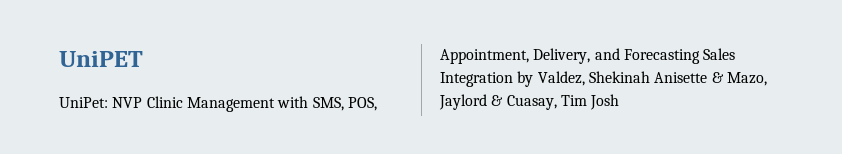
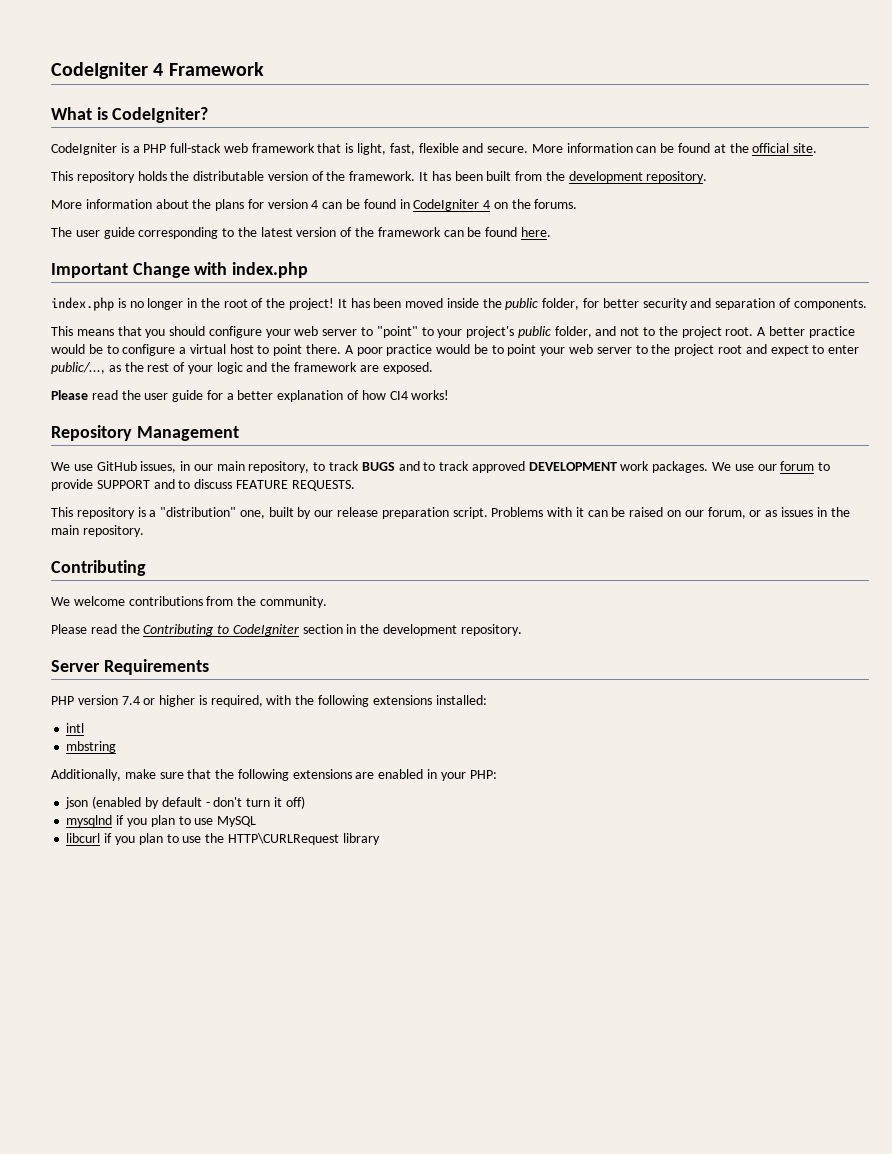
[59,51,143,67] [59,96,377,112] [440,48,736,64] [440,71,767,87] [439,94,620,110] UniPET // UniPet: NVP Clinic Management with SMS, POS, Appointment, Delivery, and Forecasting Sales Integration by Valdez, Shekinah Anisette & Mazo, Jaylord & Cuasay, Tim Josh -> [51,62,264,79] [51,107,209,123] [51,143,818,155] [51,171,708,183] [51,199,578,211] [51,227,551,239] [51,262,309,278] [51,297,867,311] [51,326,855,338] [51,344,860,356] [51,362,433,374] [51,390,450,402] [51,425,239,441] [51,461,831,473] [51,479,355,491] [51,507,850,519] [51,525,144,537] [51,560,146,576] [51,596,327,608] [51,624,522,636] [51,659,209,675] [51,695,487,707] [66,723,85,733] [66,741,117,753] [51,769,497,781] [65,796,305,809] [66,815,257,827] [66,833,380,845] CodeIgniter 4 Framework // What is CodeIgniter? // CodeIgniter is a PHP full-stack web framework that is light, fast, flexible and secure. More information can be found at the official site. // This repository holds the distributable version of the framework. It has been built from the development repository. // More information about the plans for version 4 can be found in CodeIgniter 4 on the forums. // The user guide corresponding to the latest version of the framework can be found here. // Important Change with index.php // index.php is no longer in the root of the project! It has been moved inside the public folder, for better security and separation of components. // This means that you should configure your web server to "point" to your project's public folder, and not to the project root. A better practice would be to configure a virtual host to point there. A poor practice would be to point your web server to the project root and expect to enter public/..., as the rest of your logic and the framework are exposed. // Please read the user guide for a better explanation of how CI4 works! // Repository Management // We use GitHub issues, in our main repository, to track BUGS and to track approved DEVELOPMENT work packages. We use our forum to provide SUPPORT and to discuss FEATURE REQUESTS. // This repository is a "distribution" one, built by our release preparation script. Problems with it can be raised on our forum, or as issues in the main repository. // Contributing // We welcome contributions from the community. // Please read the Contributing to CodeIgniter section in the development repository. // Server Requirements // PHP version 7.4 or higher is required, with the following extensions installed: // intl // mbstring // Additionally, make sure that the following extensions are enabled in your PHP: // json (enabled by default - don't turn it off) // mysqlnd if you plan to use MySQL // libcurl if you plan to use the HTTP\CURLRequest library

